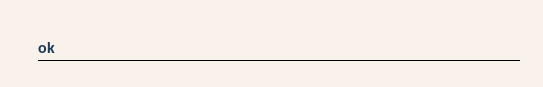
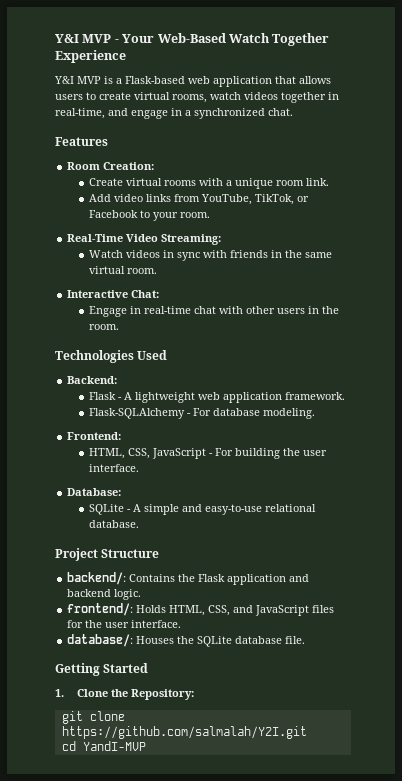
[38,42,55,53] ok -> [55,33,330,46] [55,50,126,63] [54,76,331,87] [55,92,339,103] [55,108,293,119] [55,137,108,146] [67,162,155,170] [88,178,329,189] [88,194,309,205] [88,210,210,221] [67,234,222,245] [88,250,332,261] [88,266,157,274] [67,290,160,298] [88,306,339,317] [88,324,119,330] [55,350,168,363] [67,376,118,384] [88,392,345,403] [88,408,315,419] [67,432,122,440] [88,448,327,459] [88,464,139,472] [67,488,122,496] [88,504,316,515] [88,520,139,528] [55,548,160,561] [67,572,310,585] [67,589,142,600] [67,603,335,616] [67,620,182,628] [67,634,306,647] [55,663,149,676] [55,689,194,700] [61,711,125,724] [61,726,307,739] [61,741,146,751] Y&I MVP - Your Web-Based Watch Together Experience // Y&I MVP is a Flask-based web application that allows users to create virtual rooms, watch videos together in real-time, and engage in a synchronized chat. // Features // Room Creation: // Create virtual rooms with a unique room link. // Add video links from YouTube, TikTok, or Facebook to your room. // Real-Time Video Streaming: // Watch videos in sync with friends in the same virtual room. // Interactive Chat: // Engage in real-time chat with other users in the room. // Technologies Used // Backend: // Flask - A lightweight web application framework. // Flask-SQLAlchemy - For database modeling. // Frontend: // HTML, CSS, JavaScript - For building the user interface. // Database: // SQLite - A simple and easy-to-use relational database. // Project Structure // backend/: Contains the Flask application and backend logic. // frontend/: Holds HTML, CSS, and JavaScript files for the user interface. // database/: Houses the SQLite database file. // Getting Started // 1. Clone the Repository: // git clone https://github.com/salmalah/Y2I.git // cd YandI-MVP

